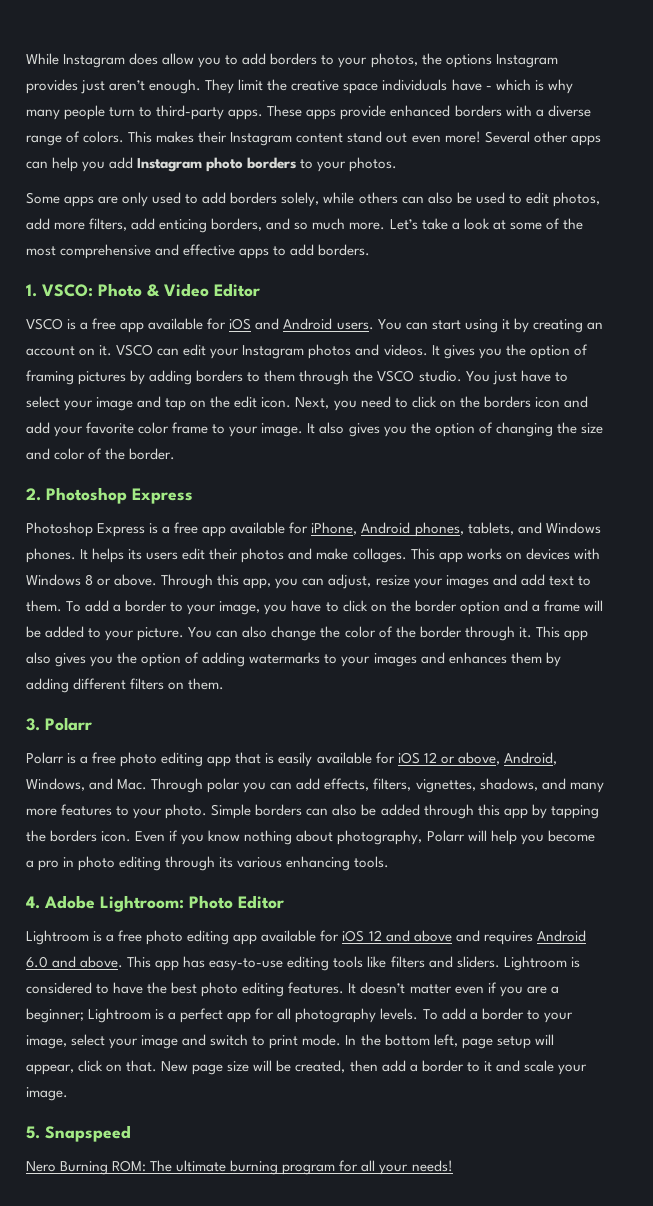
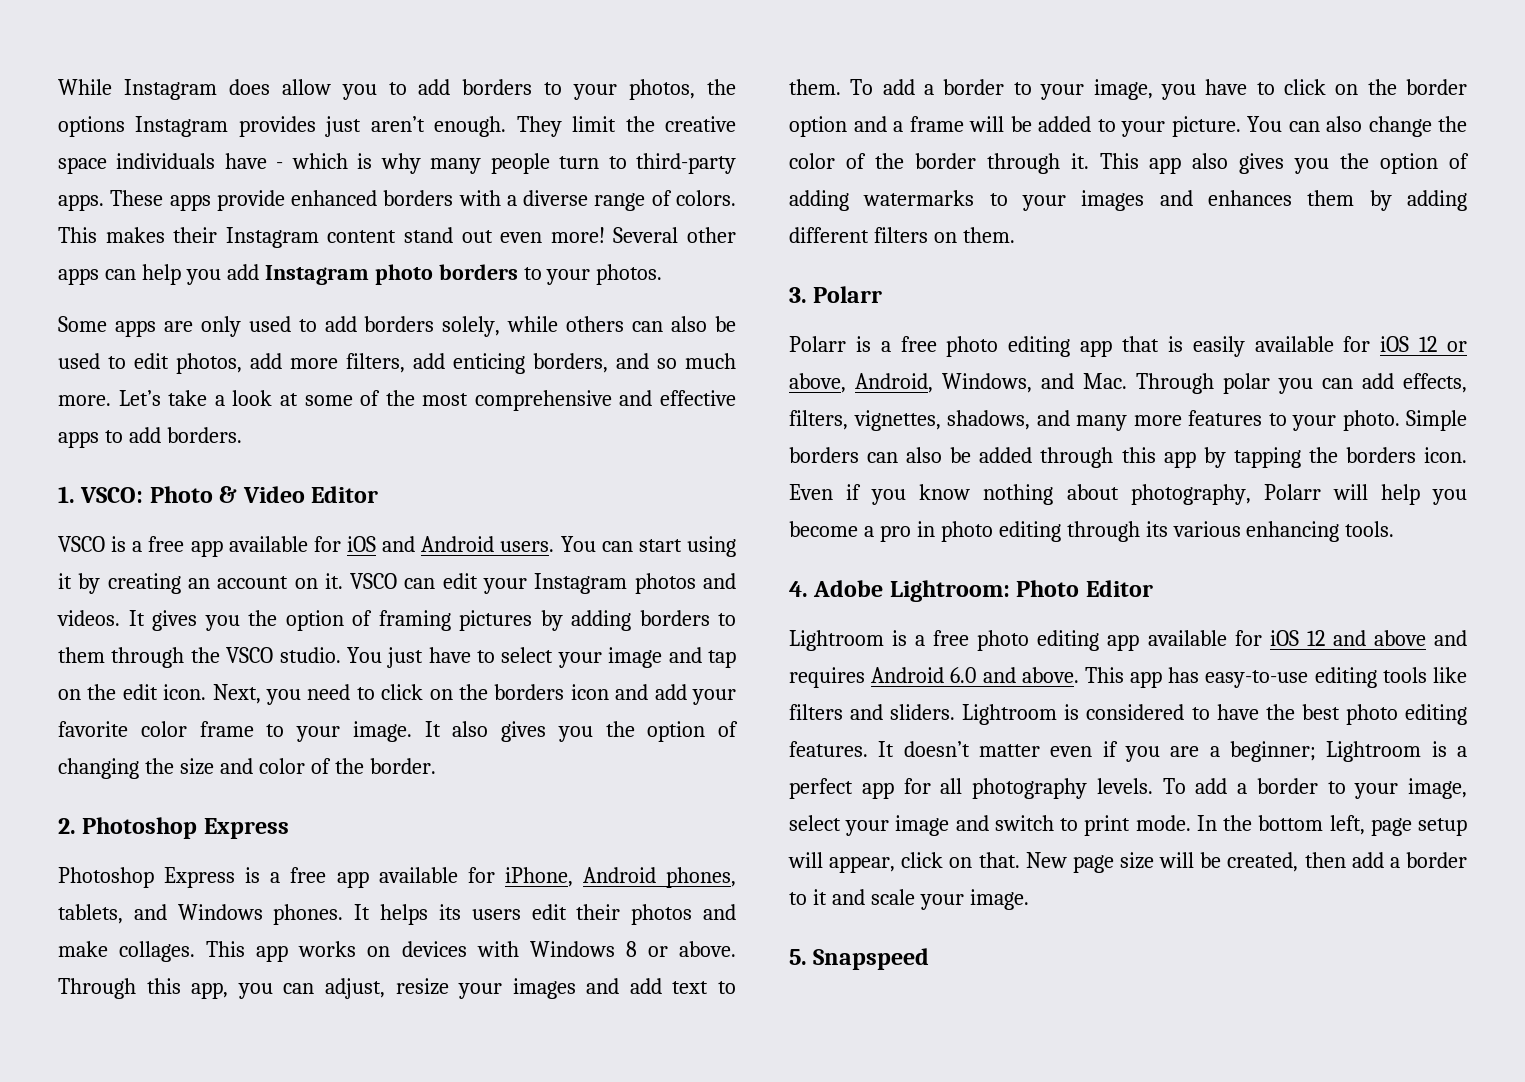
[26,1160,453,1175] // Nero Burning ROM: The ultimate burning program for all your needs! -> (930, 959) none

